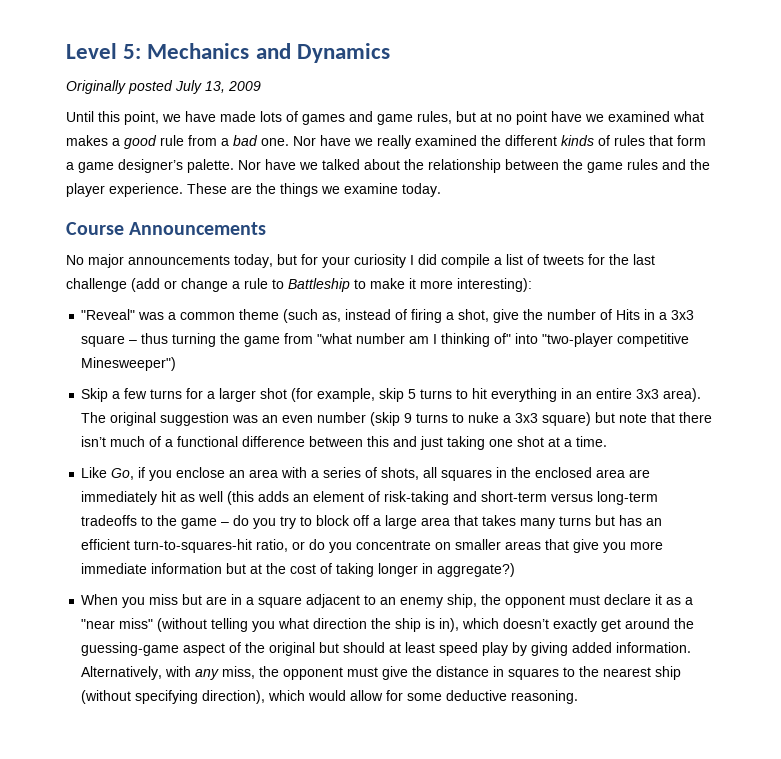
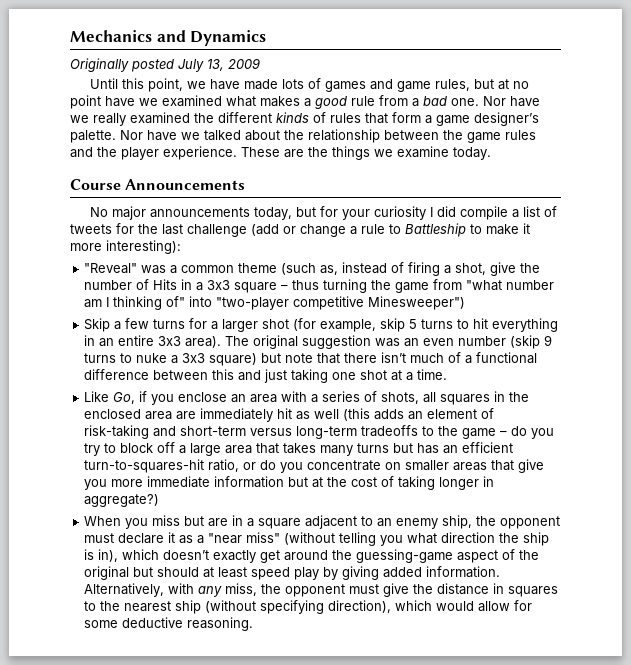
[66,43,142,59] Level 5: -> (70, 36) none

